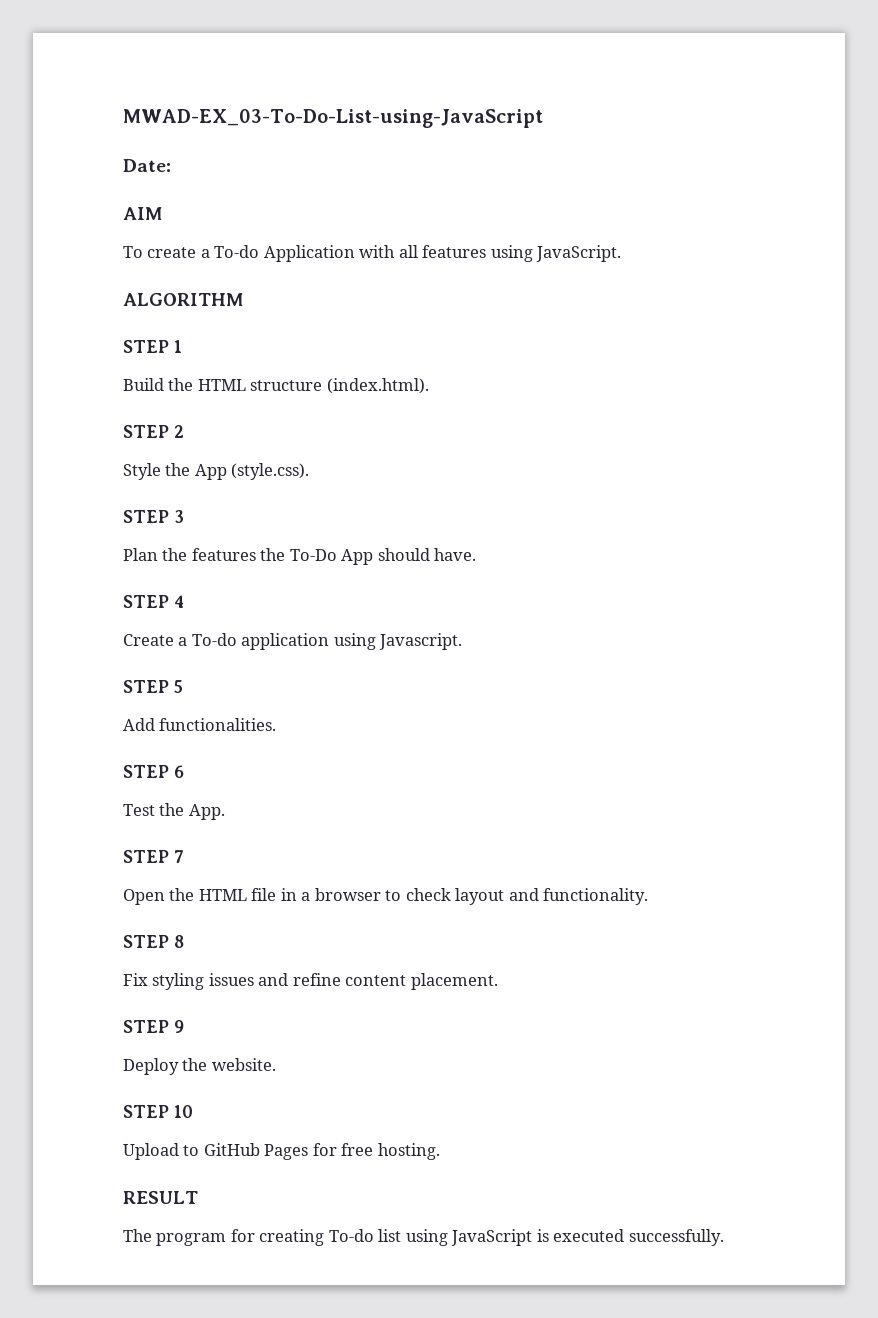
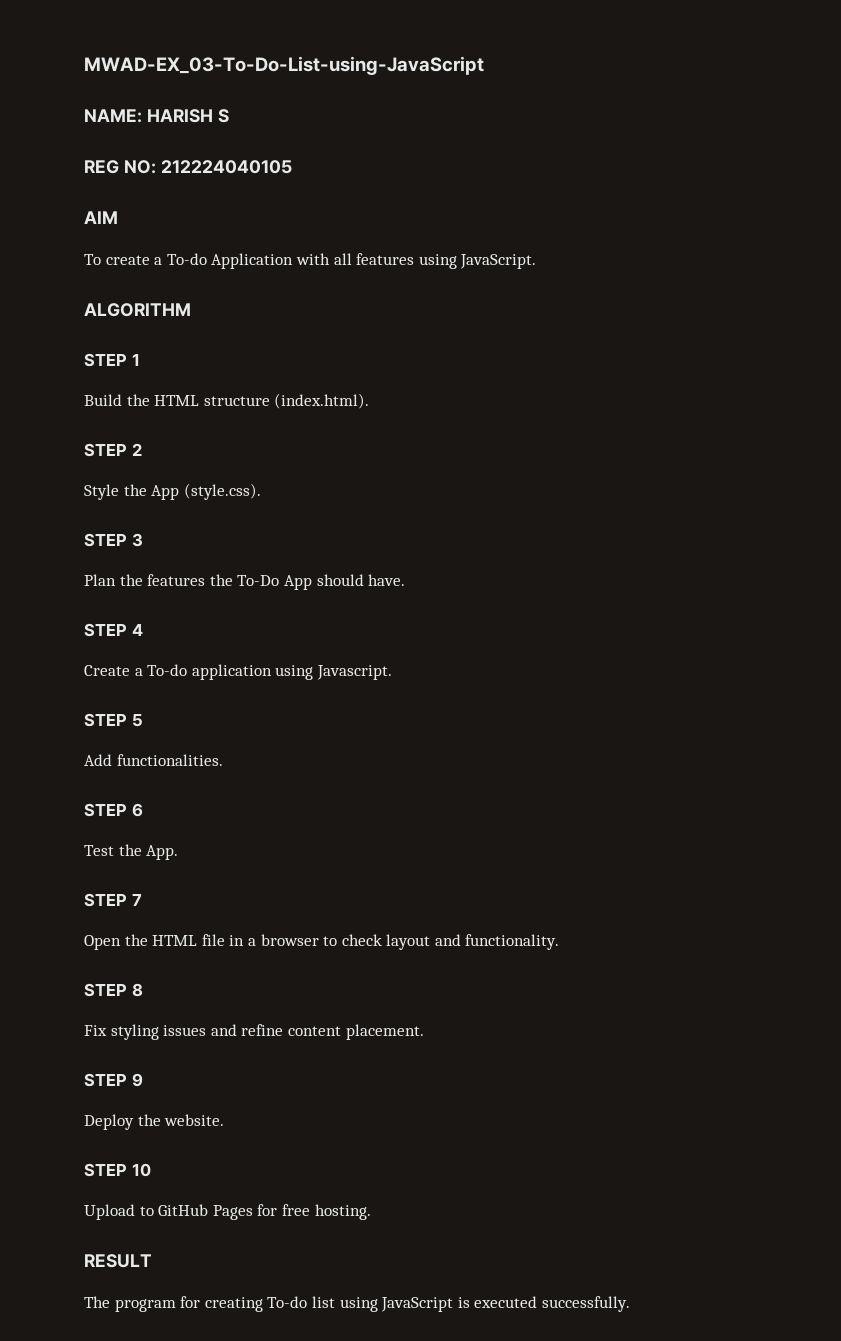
[123,159,171,172] Date: -> [84,109,229,123] [84,160,292,174] NAME: HARISH S // REG NO: 212224040105

